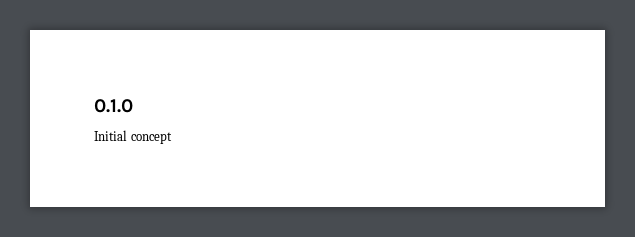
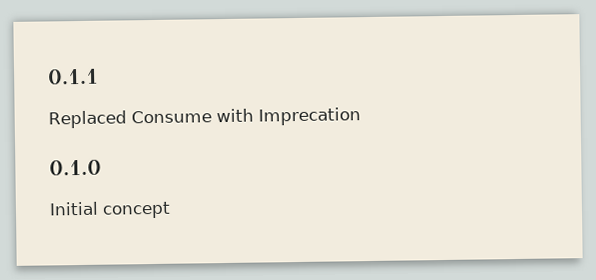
(94, 106) none -> [48,68,99,85] [48,107,361,129] 0.1.1 // Replaced Consume with Imprecation //

